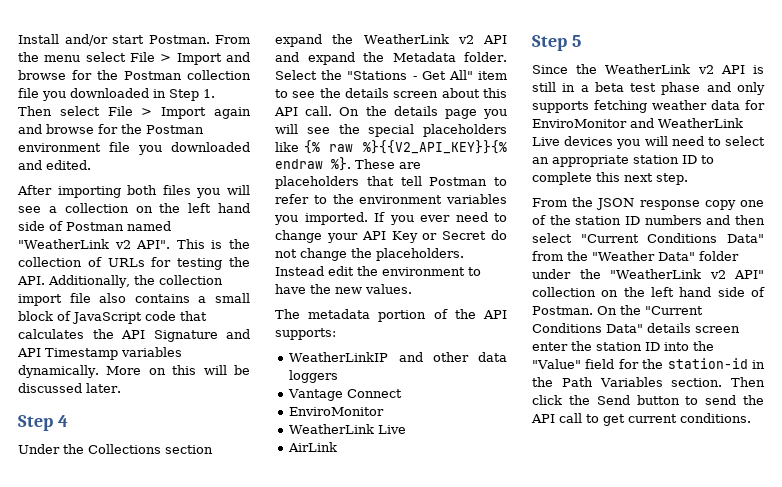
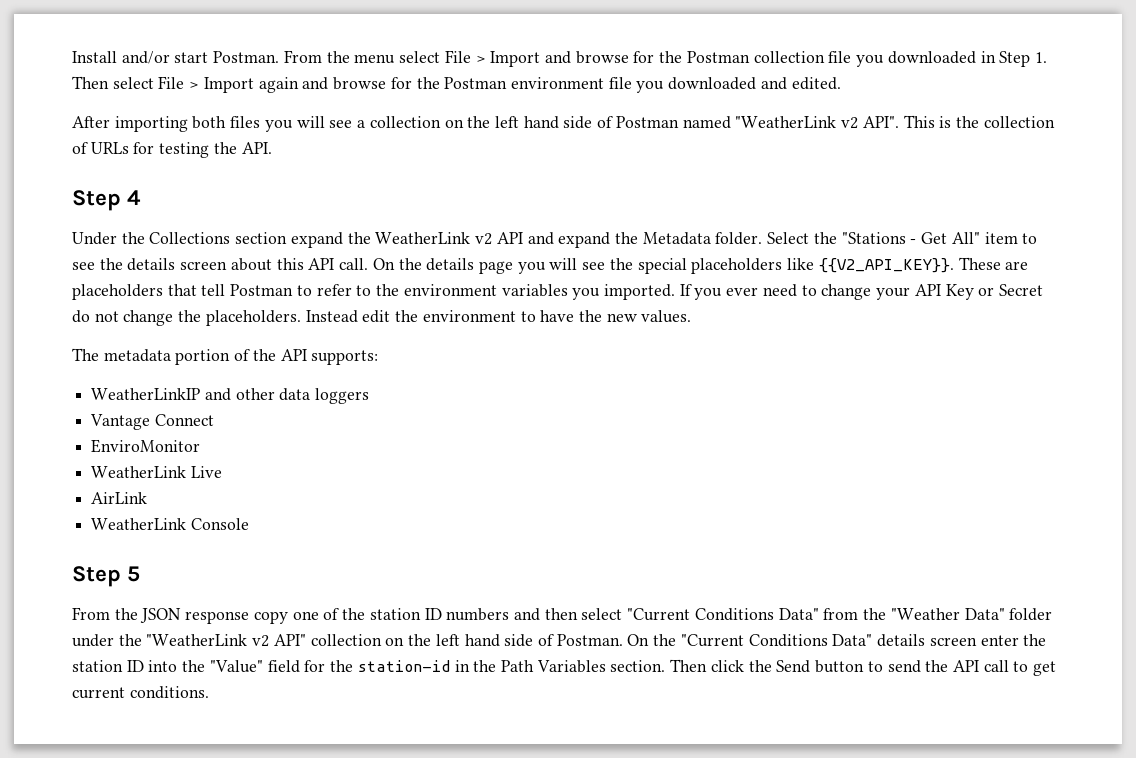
[48,275,223,288] [18,293,250,306] [18,311,207,324] [18,329,250,342] [17,347,182,360] [18,365,250,378] [18,383,121,393] Additionally, the collection import file also contains a small block of JavaScript code that calculates the API Signature and API Timestamp variables dynamically. More on this will be discussed later. -> (272, 148) none
[303,140,507,154] [275,157,351,171] {% raw %}{{V2_API_KEY}}{% endraw %}. -> [818,258,954,273] {{V2_API_KEY}}.
(338, 447) none -> [91,518,249,530] // WeatherLink Console
[532,64,764,74] [532,82,765,95] [532,100,765,113] [532,118,743,128] [532,136,765,149] [532,155,714,167] [532,172,688,185] // Since the WeatherLink v2 API is still in a beta test phase and only supports fetching weather data for EnviroMonitor and WeatherLink Live devices you will need to select an appropriate station ID to complete this next step. -> (141, 574) none

